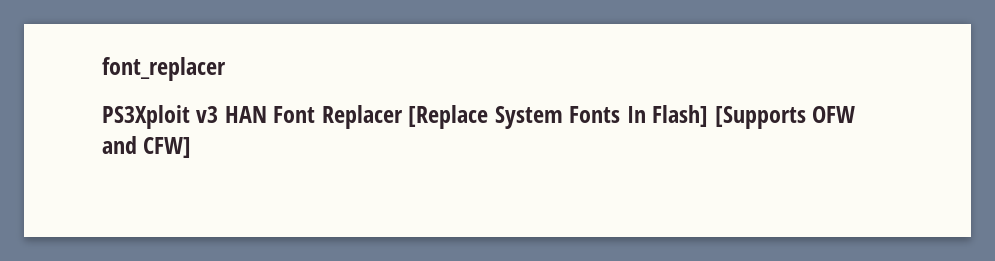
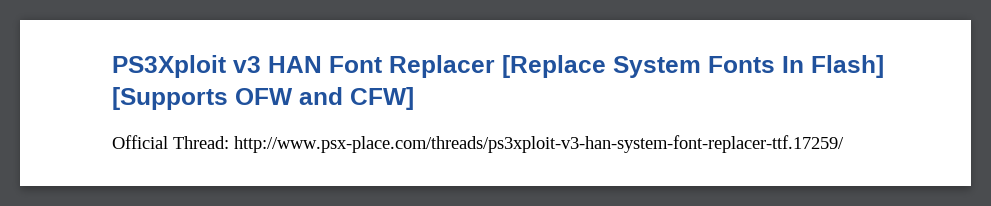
[102,57,226,81] font_replacer // -> (112, 66) none
(192, 147) none -> [112,135,844,153] // Official Thread: http://www.psx-place.com/threads/ps3xploit-v3-han-system-font-replacer-ttf.17259/

